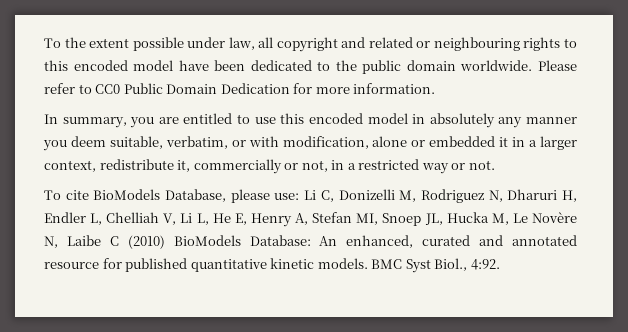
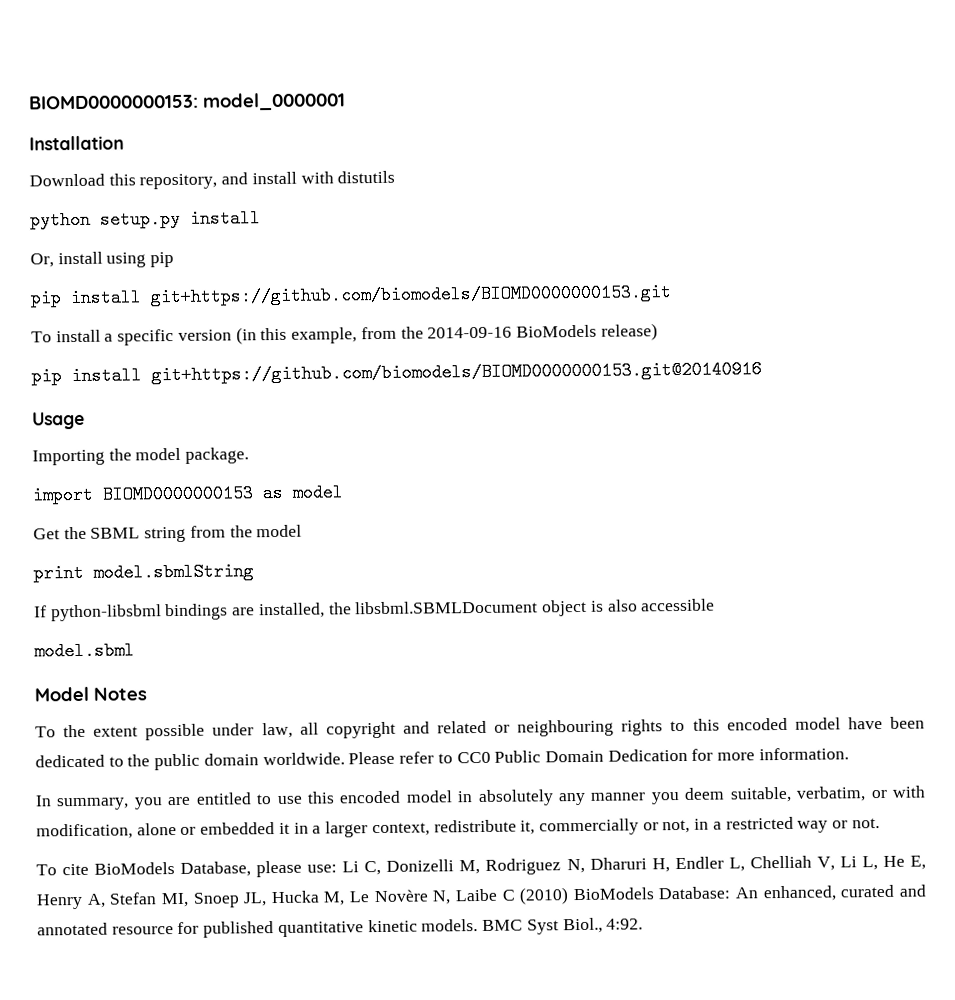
(44, 43) none -> [28,92,346,111] [29,135,124,151] [29,170,396,190] [30,209,261,230] [30,251,175,268] [30,283,672,308] [31,323,658,346] [31,360,762,386] [32,411,85,430] [32,447,250,466] [32,483,344,505] [33,524,303,543] [33,562,254,583] [34,598,716,622] [34,641,135,661] [34,686,147,702] BIOMD0000000153: model_0000001 // Installation // Download this repository, and install with distutils // python setup.py install // Or, install using pip // pip install git+https://github.com/biomodels/BIOMD0000000153.git // To install a specific version (in this example, from the 2014-09-16 BioModels release) // pip install git+https://github.com/biomodels/BIOMD0000000153.git@20140916 // Usage // Importing the model package. // import BIOMD0000000153 as model // Get the SBML string from the model // print model.sbmlString // If python-libsbml bindings are installed, the libsbml.SBMLDocument object is also accessible // model.sbml // Model Notes //

